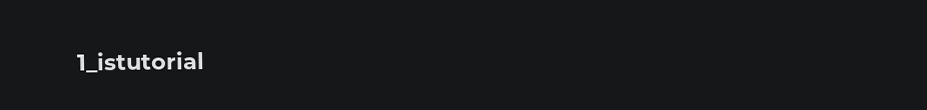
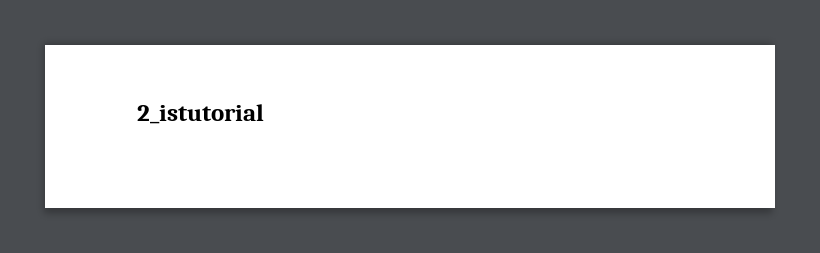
[76,51,205,74] 1_istutorial -> [137,104,264,124] 2_istutorial

